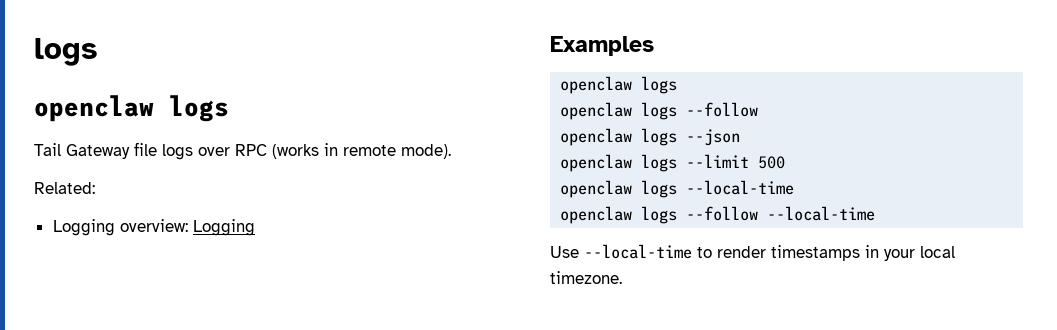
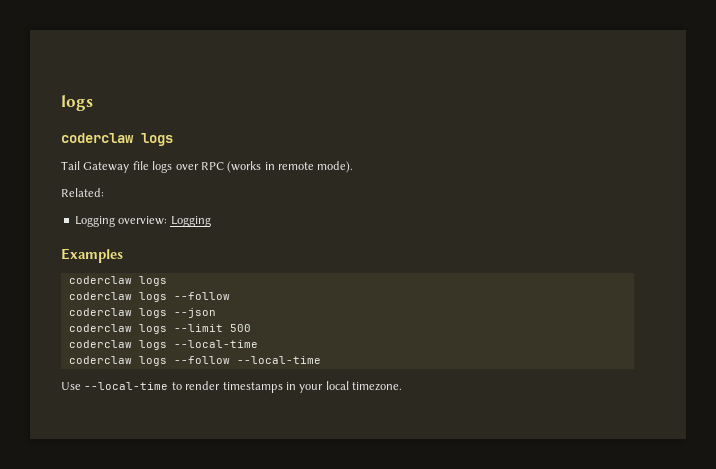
[34,38,98,66] [34,95,154,122] logs // openclaw -> [61,95,93,111] [61,133,134,143] logs // coderclaw
[560,76,678,94] [560,102,633,120] openclaw logs // openclaw -> [68,276,167,286] [68,292,132,300] coderclaw logs // coderclaw
[560,128,633,146] openclaw -> [68,308,132,316] coderclaw
[560,154,633,172] openclaw -> [68,324,132,332] coderclaw
[560,180,633,198] openclaw -> [68,340,132,348] coderclaw
[560,206,633,224] openclaw -> [68,356,132,364] coderclaw

